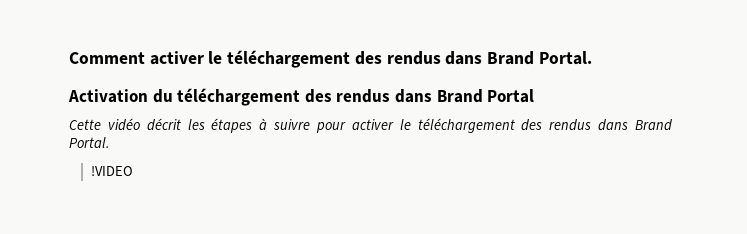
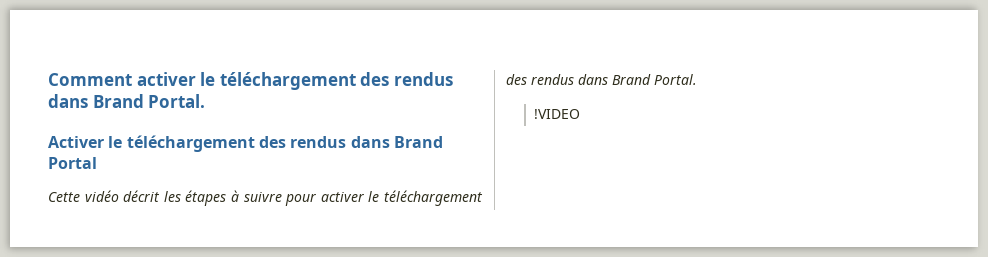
[68,89,173,103] Activation du -> [48,136,123,148] Activer le

